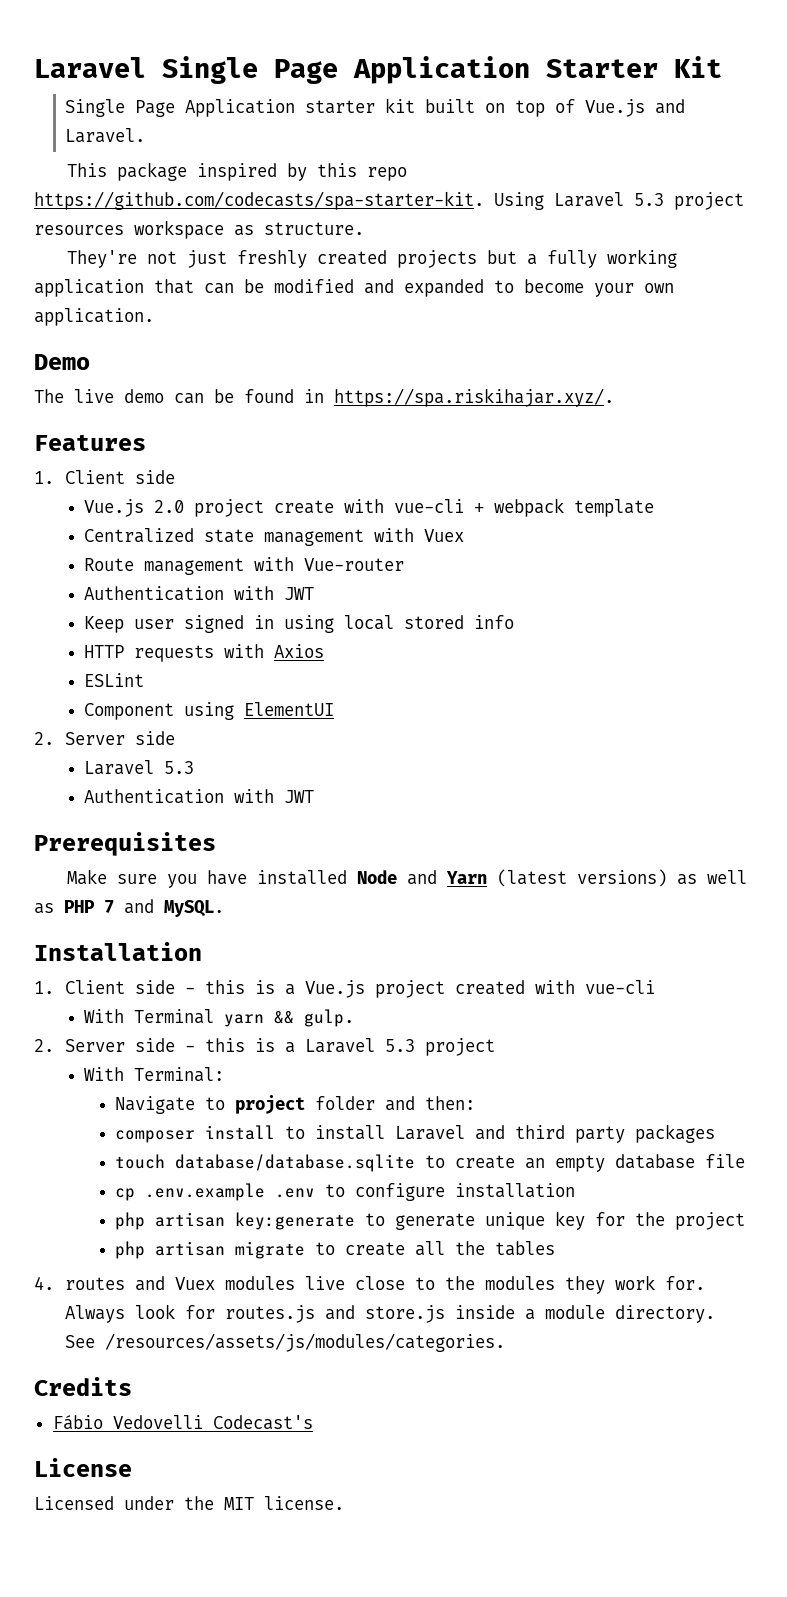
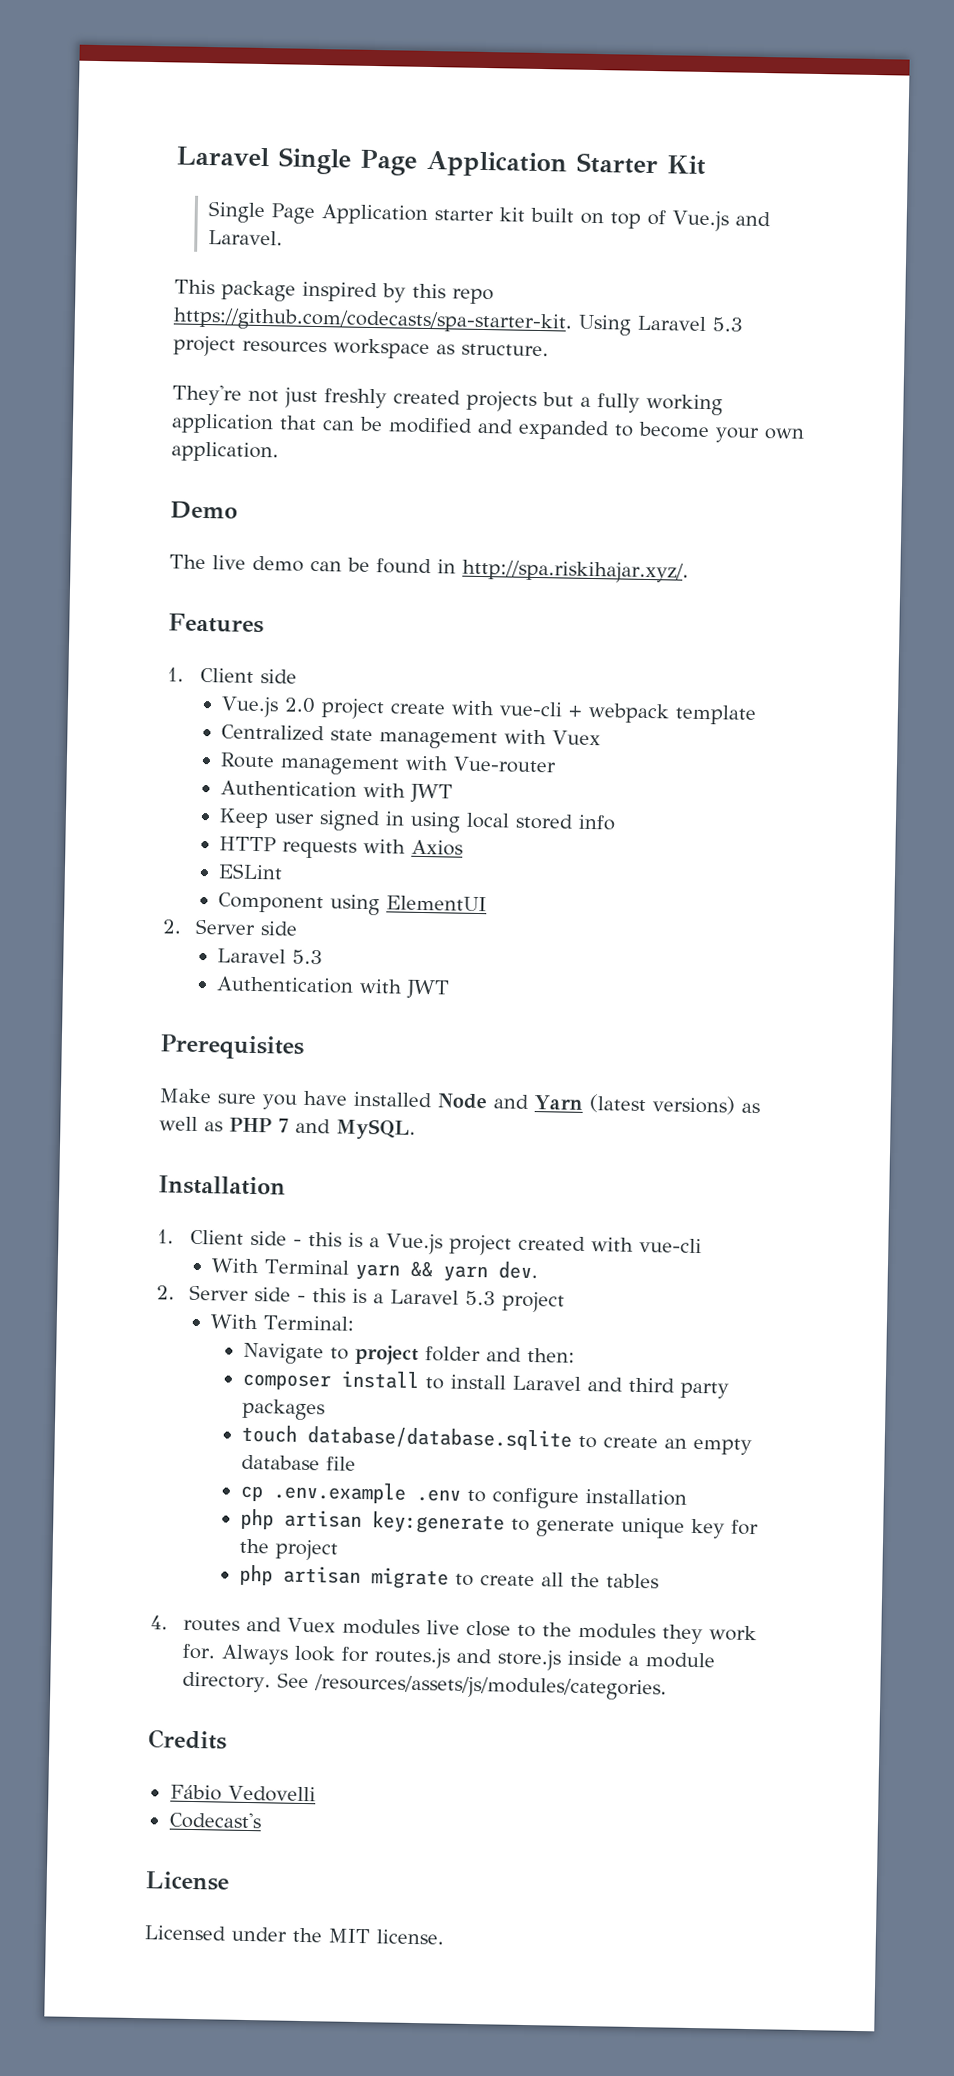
[334,388,614,407] https://spa.riskihajar.xyz/. -> [462,559,689,584] http://spa.riskihajar.xyz/.
[303,1009,354,1027] gulp. -> [443,1261,539,1283] yarn dev.
(203, 1422) none -> (316, 1794) //

